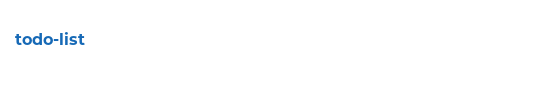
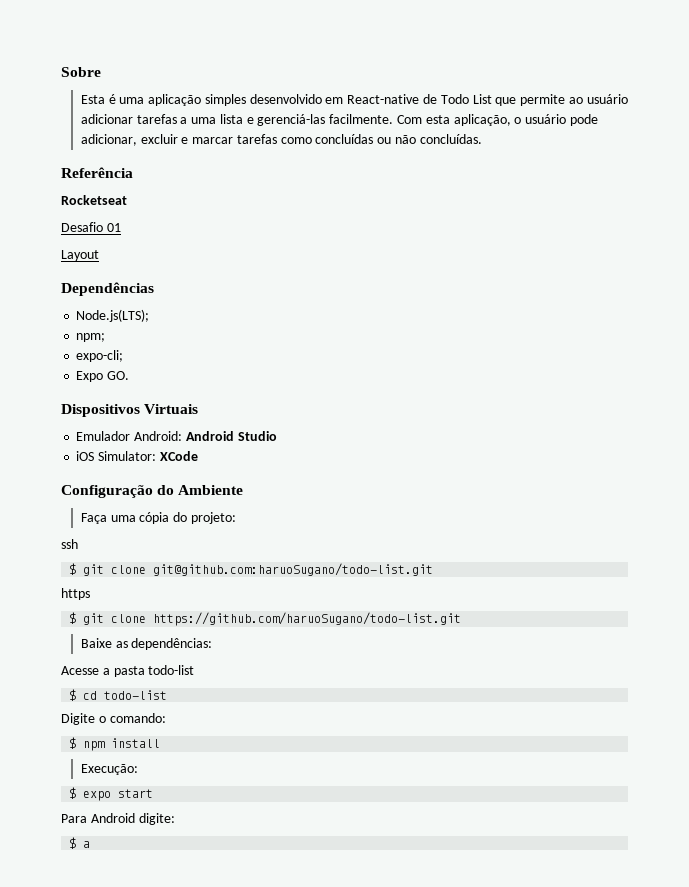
[15,32,85,45] todo-list -> [61,67,101,77] [80,94,628,106] [80,114,598,126] [80,134,482,146] [61,167,133,178] [61,195,127,205] [61,222,121,232] [61,250,99,261] [61,282,154,296] [76,309,150,322] [76,333,106,342] [76,350,124,362] [76,371,130,382] [61,404,199,417] [76,431,277,441] [76,451,198,461] [61,485,244,498] [80,512,236,524] [61,539,78,549] [69,563,434,576] [61,588,90,600] [69,612,462,626] [80,638,213,650] [61,665,195,677] [69,689,168,701] [61,713,166,725] [69,737,161,751] [80,764,138,775] [69,787,154,801] [61,813,175,825] [69,837,91,849] Sobre // Esta é uma aplicação simples desenvolvido em React-native de Todo List que permite ao usuário adicionar tarefas a uma lista e gerenciá-las facilmente. Com esta aplicação, o usuário pode adicionar, excluir e marcar tarefas como concluídas ou não concluídas. // Referência // Rocketseat // Desafio 01 // Layout // Dependências // Node.js(LTS); // npm; // expo-cli; // Expo GO. // Dispositivos Virtuais // Emulador Android: Android Studio // iOS Simulator: XCode // Configuração do Ambiente // Faça uma cópia do projeto: // ssh // $ git clone git@github.com:haruoSugano/todo-list.git // https // $ git clone https://github.com/haruoSugano/todo-list.git // Baixe as dependências: // Acesse a pasta todo-list // $ cd todo-list // Digite o comando: // $ npm install // Execução: // $ expo start // Para Android digite: // $ a

